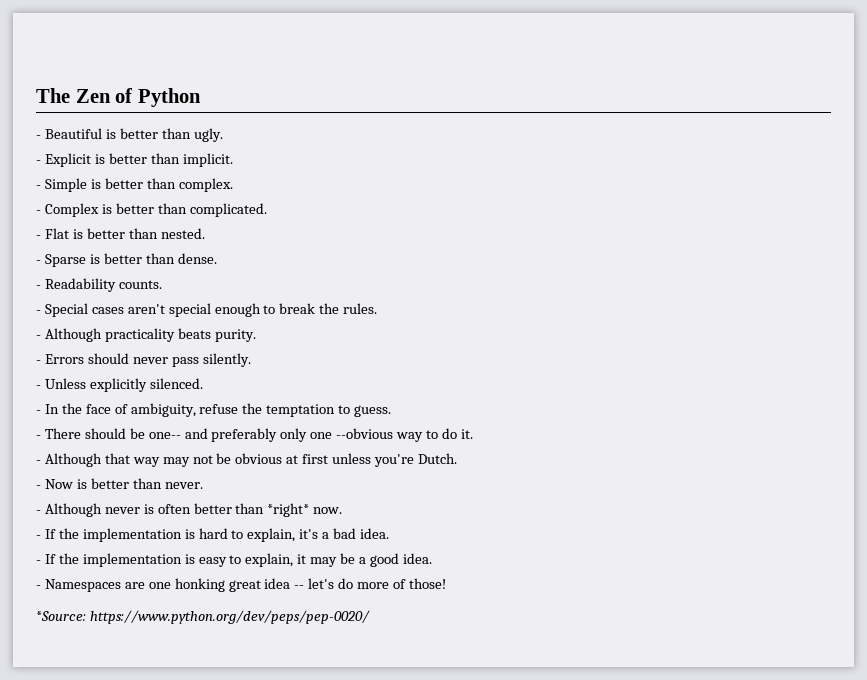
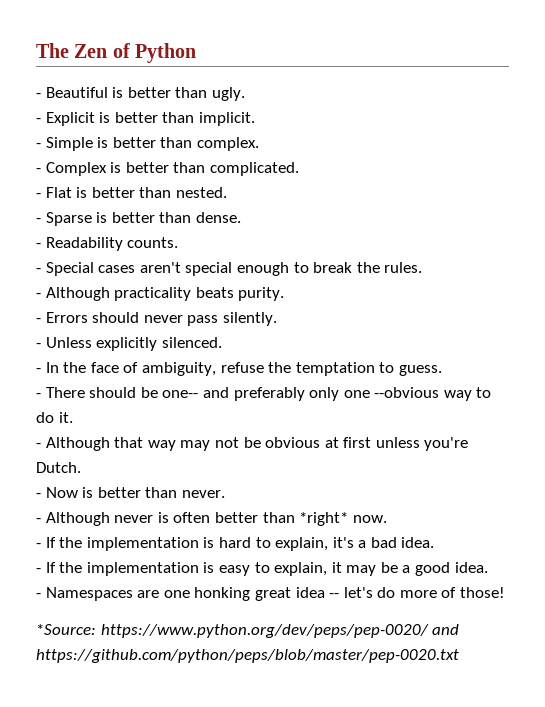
(370, 617) none -> [432,624,460,635] [36,649,459,663] and https://github.com/python/peps/blob/master/pep-0020.txt

